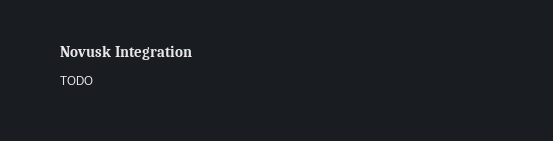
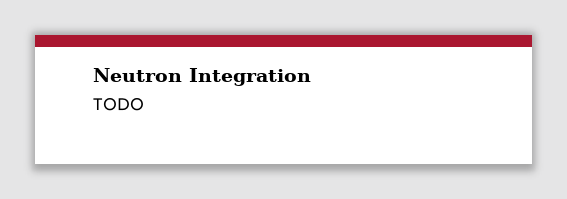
[60,45,111,57] Novusk -> [93,68,182,82] Neutron

